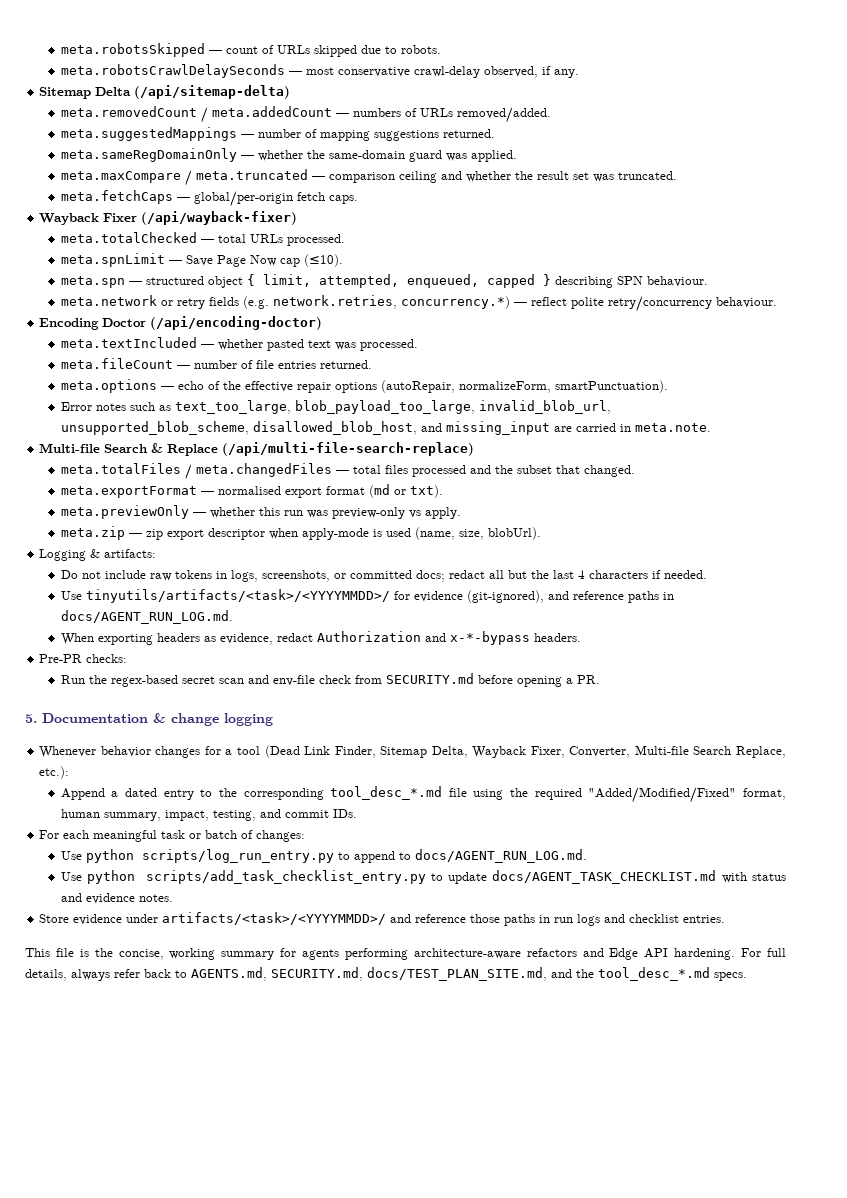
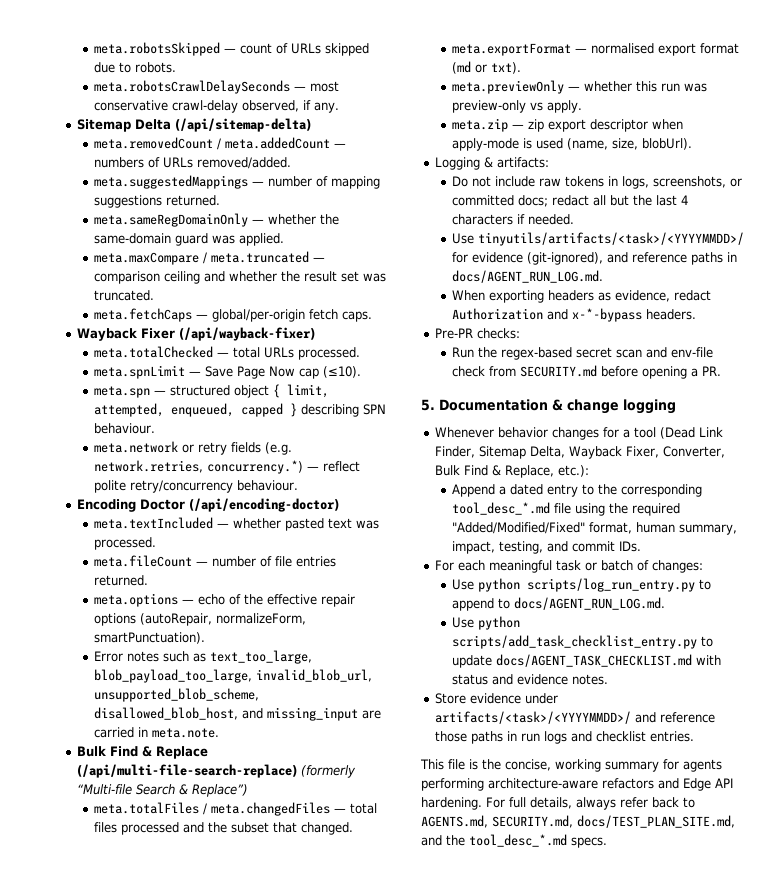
[39,443,148,453] Multi-file Search -> [76,746,138,757] Bulk Find
(475, 449) none -> [300,765,356,778] [76,784,248,797] (formerly “Multi-file Search & Replace”)
[634,745,732,755] Multi-file Search -> [434,465,501,476] Bulk Find &

